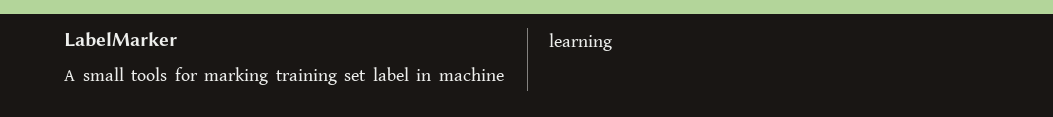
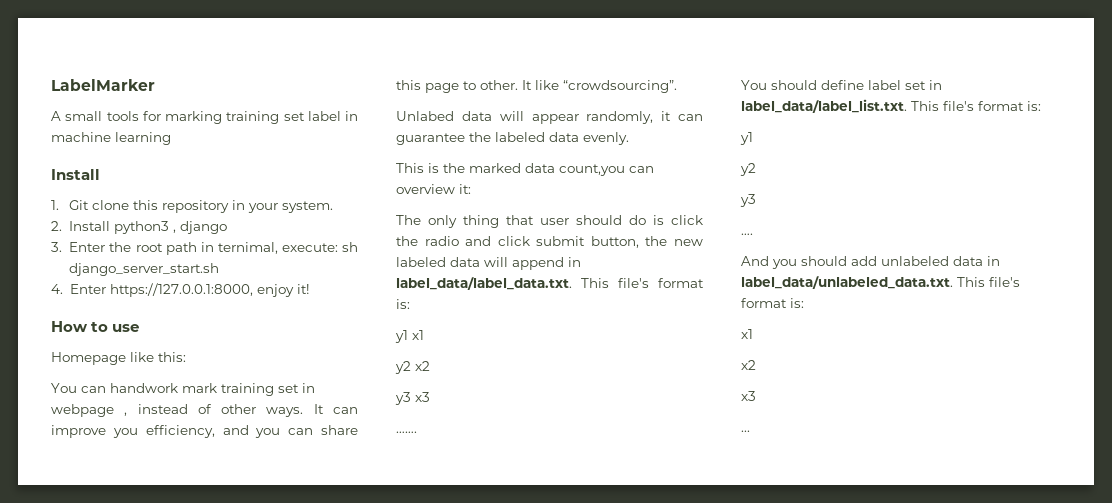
(612, 42) none -> [51,169,100,180] [51,200,334,213] [51,221,228,234] [51,242,359,255] [69,263,220,276] [51,283,310,297] [51,321,140,332] [51,352,186,365] [51,383,315,396] [51,404,358,417] [51,425,359,438] [396,80,677,93] [396,111,703,124] [396,132,629,145] [396,163,654,176] [396,184,471,194] [396,215,703,228] [396,236,703,248] [396,257,581,270] [396,277,704,290] [396,299,410,309] [395,330,424,343] [395,361,430,374] [395,392,430,405] [396,431,417,433] [741,80,942,90] [741,99,1041,113] [740,132,753,145] [740,163,756,176] [740,194,756,207] [741,233,753,235] [741,256,1000,269] [741,276,1020,289] [741,298,804,308] [741,329,753,339] [741,360,756,370] [741,391,756,401] [741,430,750,432] // Install // 1. Git clone this repository in your system. // 2. Install python3 , django // 3. Enter the root path in ternimal, execute: sh django_server_start.sh // 4. Enter https://127.0.0.1:8000, enjoy it! // How to use // Homepage like this: // You can handwork mark training set in webpage , instead of other ways. It can improve you efficiency, and you can share this page to other. It like “crowdsourcing”. // Unlabed data will appear randomly, it can guarantee the labeled data evenly. // This is the marked data count,you can overview it: // The only thing that user should do is click the radio and click submit button, the new labeled data will append in label_data/label_data.txt. This file's format is: // y1 x1 // y2 x2 // y3 x3 // ……. // You should define label set in label_data/label_list.txt. This file's format is: // y1 // y2 // y3 // …. // And you should add unlabeled data in label_data/unlabeled_data.txt. This file's format is: // x1 // x2 // x3 // ...

